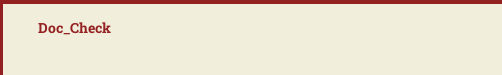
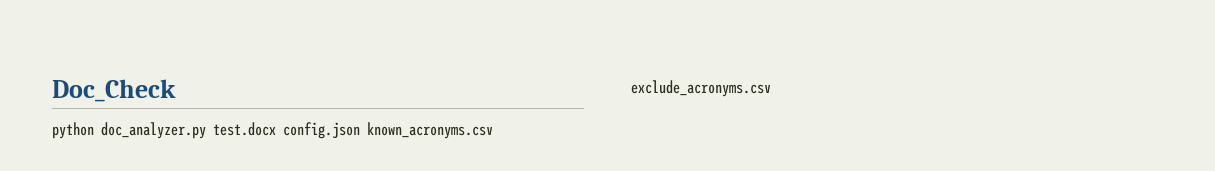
(111, 28) none -> [52,122,493,139] [631,80,771,97] // python doc_analyzer.py test.docx config.json known_acronyms.csv exclude_acronyms.csv

